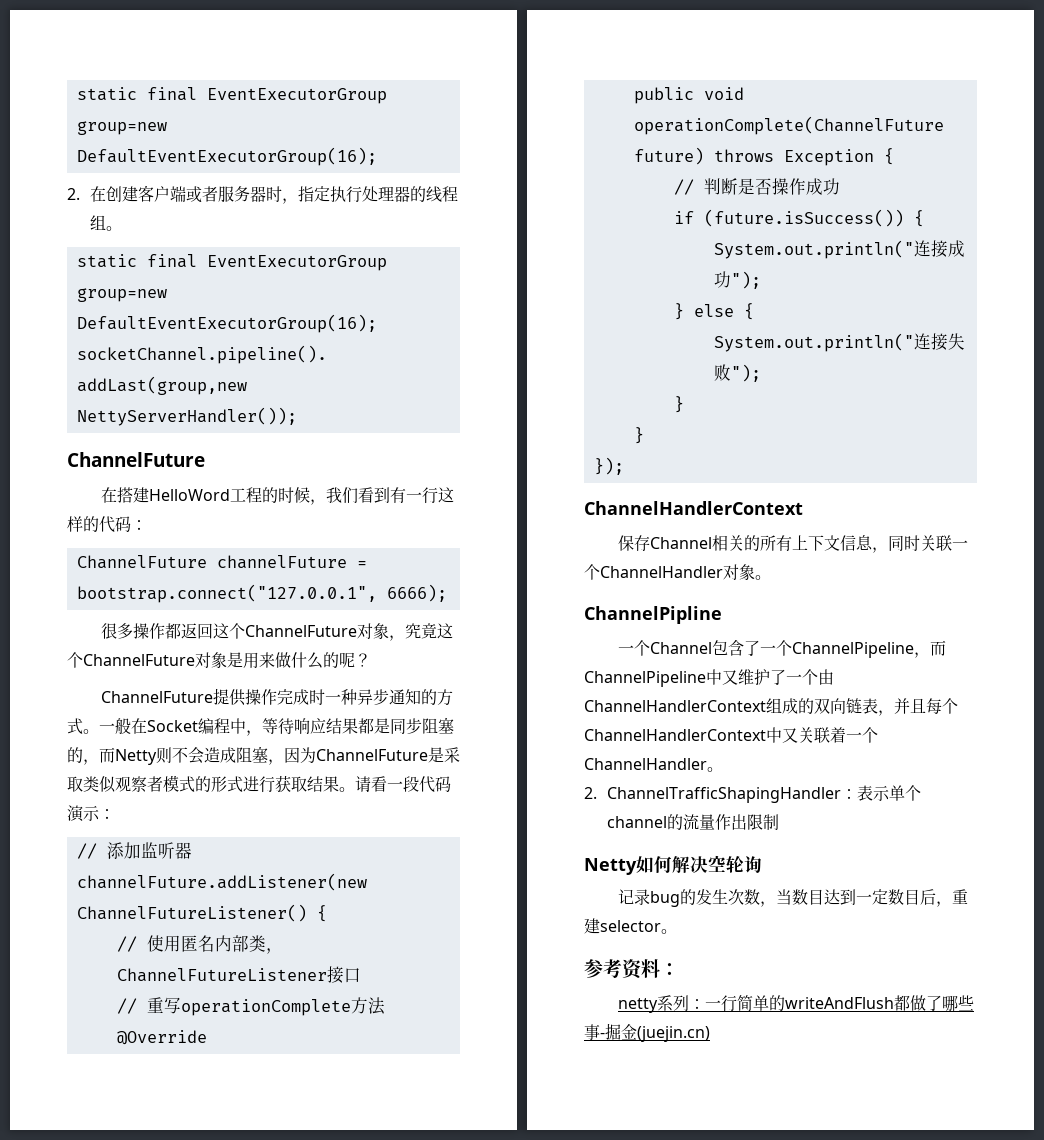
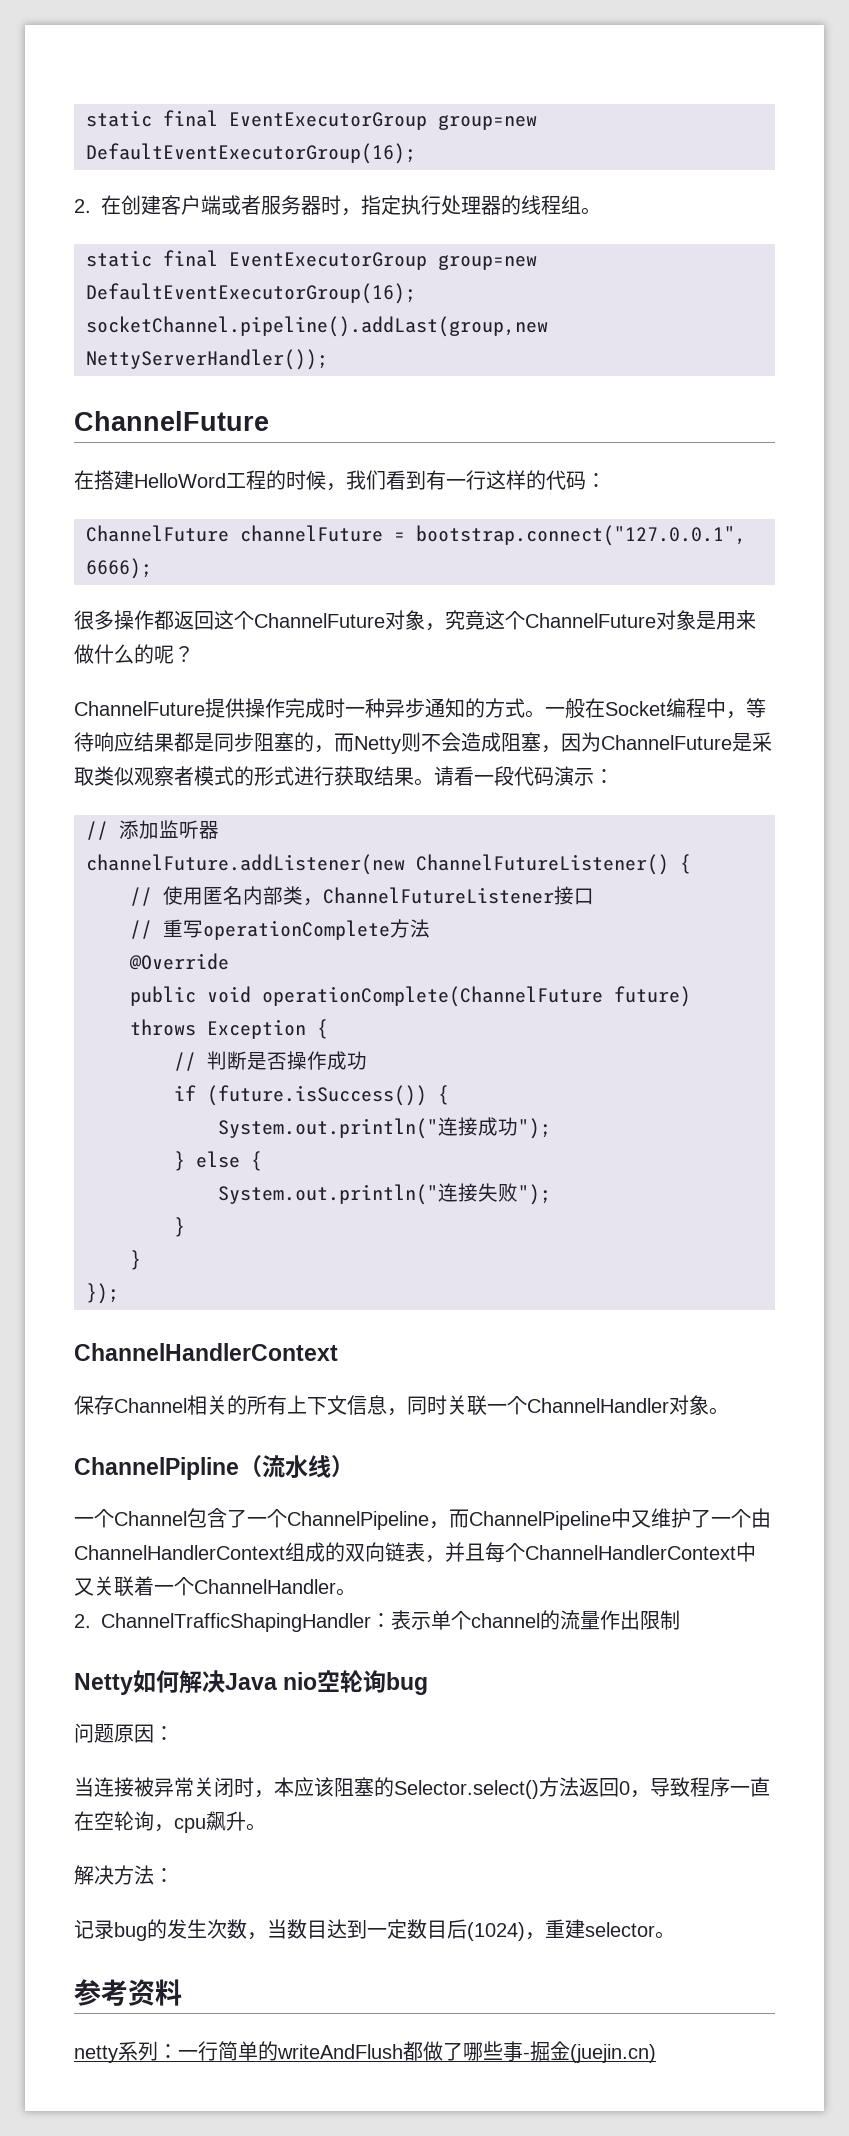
(722, 615) none -> [239,1455,354,1478] （流水线）
[708,855,762,873] 空轮询 -> [225,1670,429,1695] [74,1723,174,1743] [74,1777,770,1799] [74,1811,266,1833] [74,1865,174,1885] Java nio空轮询bug // 问题原因： // 当连接被异常关闭时，本应该阻塞的Selector.select()方法返回0，导致程序一直在空轮询，cpu飙升。 // 解决方法：
(936, 897) none -> [467,1922,525,1941] (1024)
[660,963,679,976] ： -> (182, 1992) none

